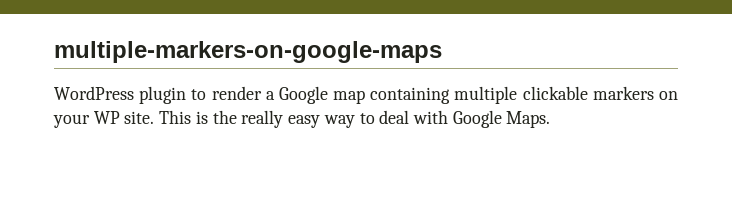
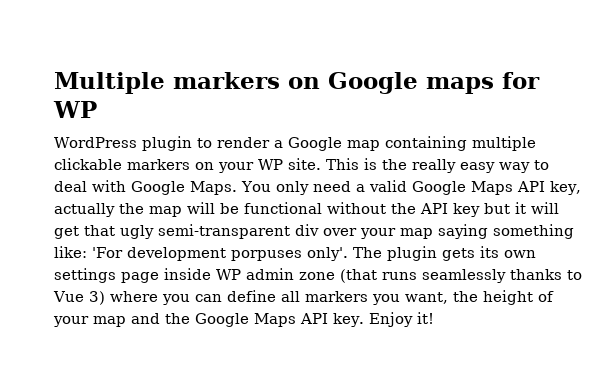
[54,41,442,63] multiple-markers-on-google-maps -> [54,72,540,94] [53,101,97,118] Multiple markers on Google maps for WP
(551, 119) none -> [241,180,581,195] [54,202,559,217] [54,224,574,239] [54,246,536,261] [54,268,582,283] [53,290,554,305] [53,312,434,327] You only need a valid Google Maps API key, actually the map will be functional without the API key but it will get that ugly semi-transparent div over your map saying something like: 'For development porpuses only'. The plugin gets its own settings page inside WP admin zone (that runs seamlessly thanks to Vue 3) where you can define all markers you want, the height of your map and the Google Maps API key. Enjoy it!

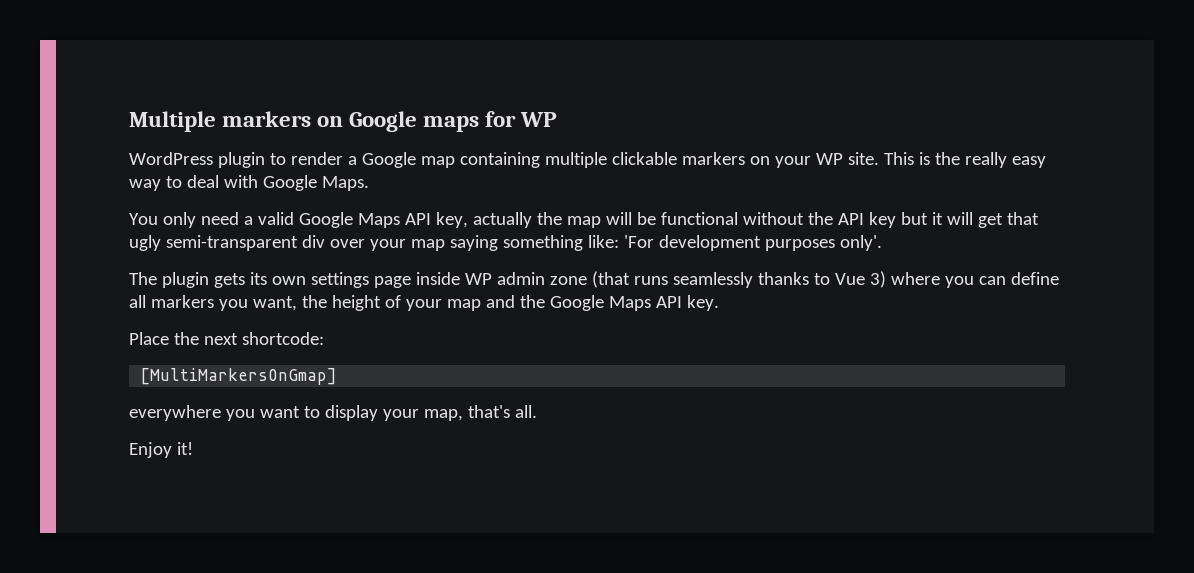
(237, 188) none -> (369, 183) //
[231,250,302,261] porpuses -> [764,239,835,251] purposes
(348, 254) none -> (882, 243) //
(364, 320) none -> [129,332,324,345] [140,368,338,385] [129,405,537,421] // Place the next shortcode: // [MultiMarkersOnGmap] // everywhere you want to display your map, that's all. //

